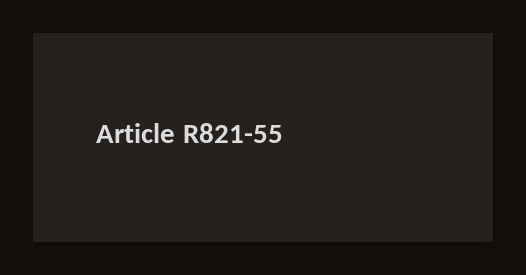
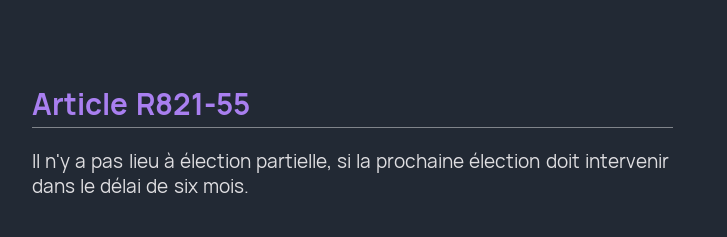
(283, 133) none -> [32,152,669,173] [32,177,249,193] // Il n'y a pas lieu à élection partielle, si la prochaine élection doit intervenir dans le délai de six mois.

